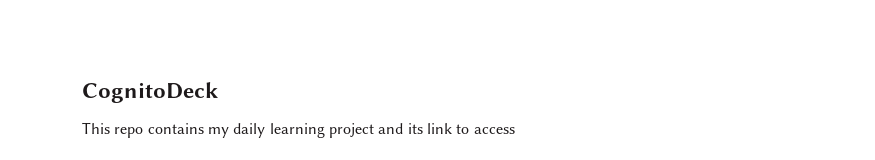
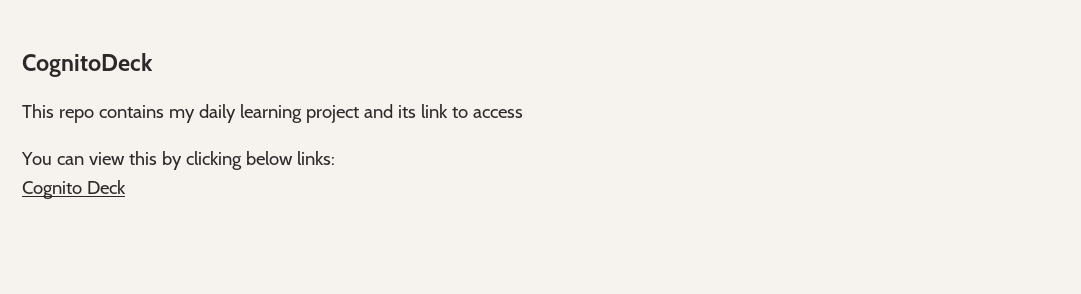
(515, 130) none -> [21,151,335,170] [22,180,126,199] // You can view this by clicking below links: // Cognito Deck

